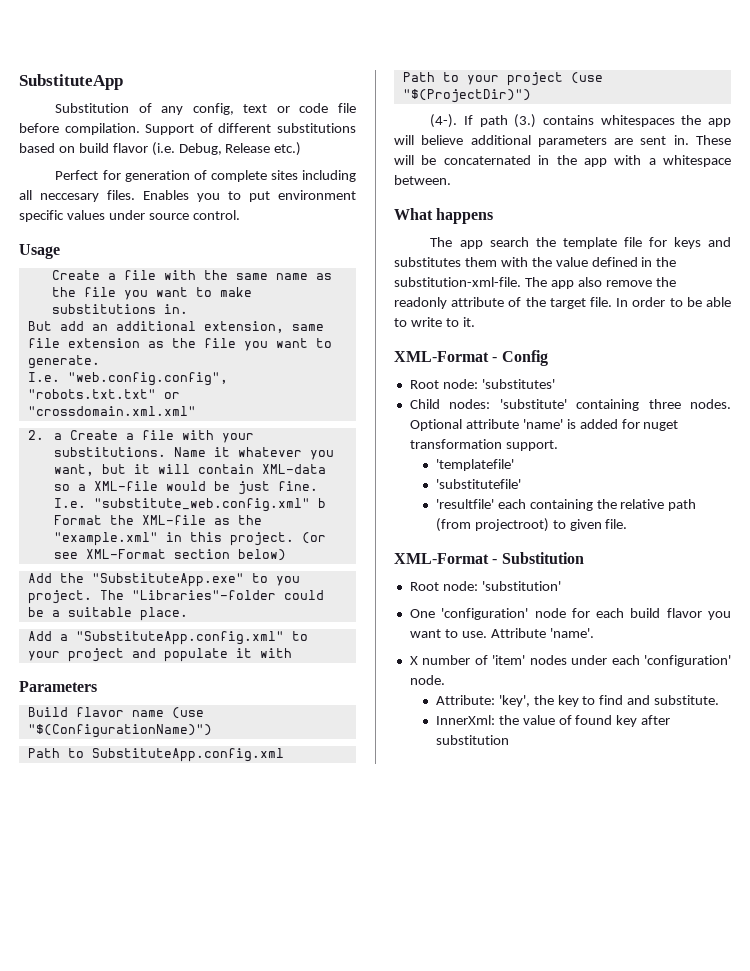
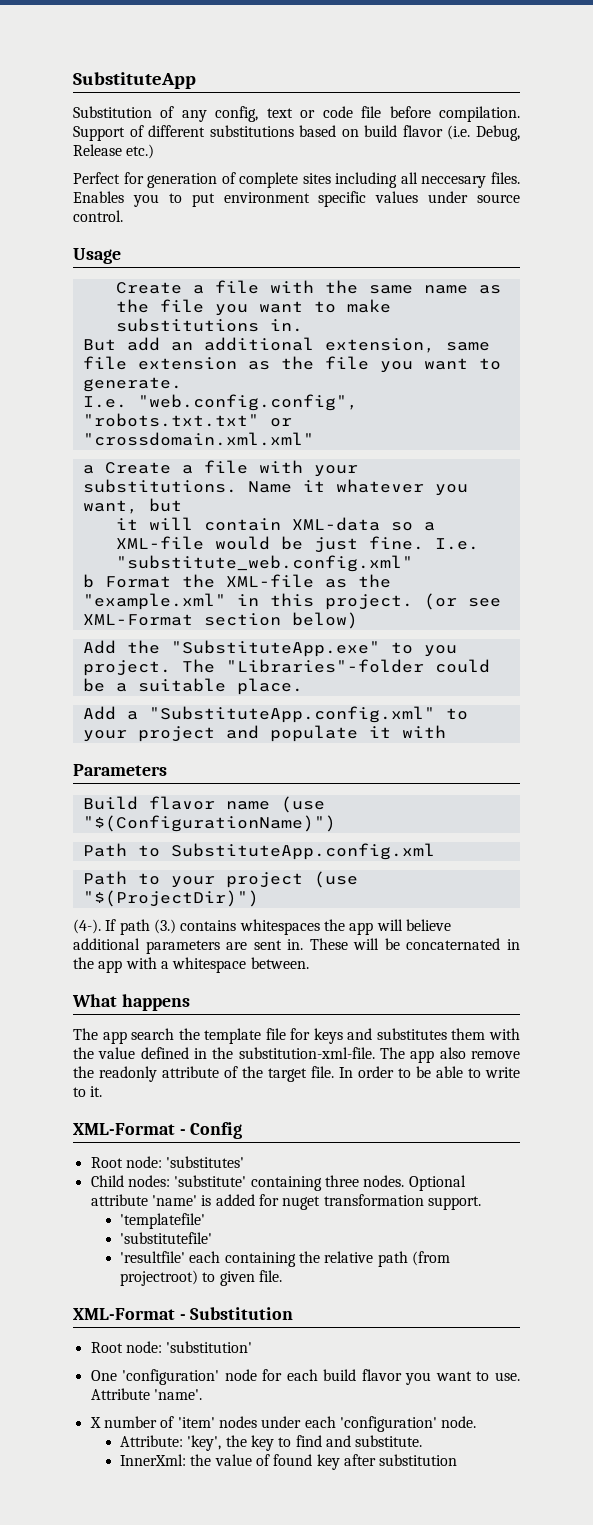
[27,430,44,440] 2. -> (314, 439) none
(126, 469) none -> (182, 505) //
(310, 505) none -> (413, 563) //

